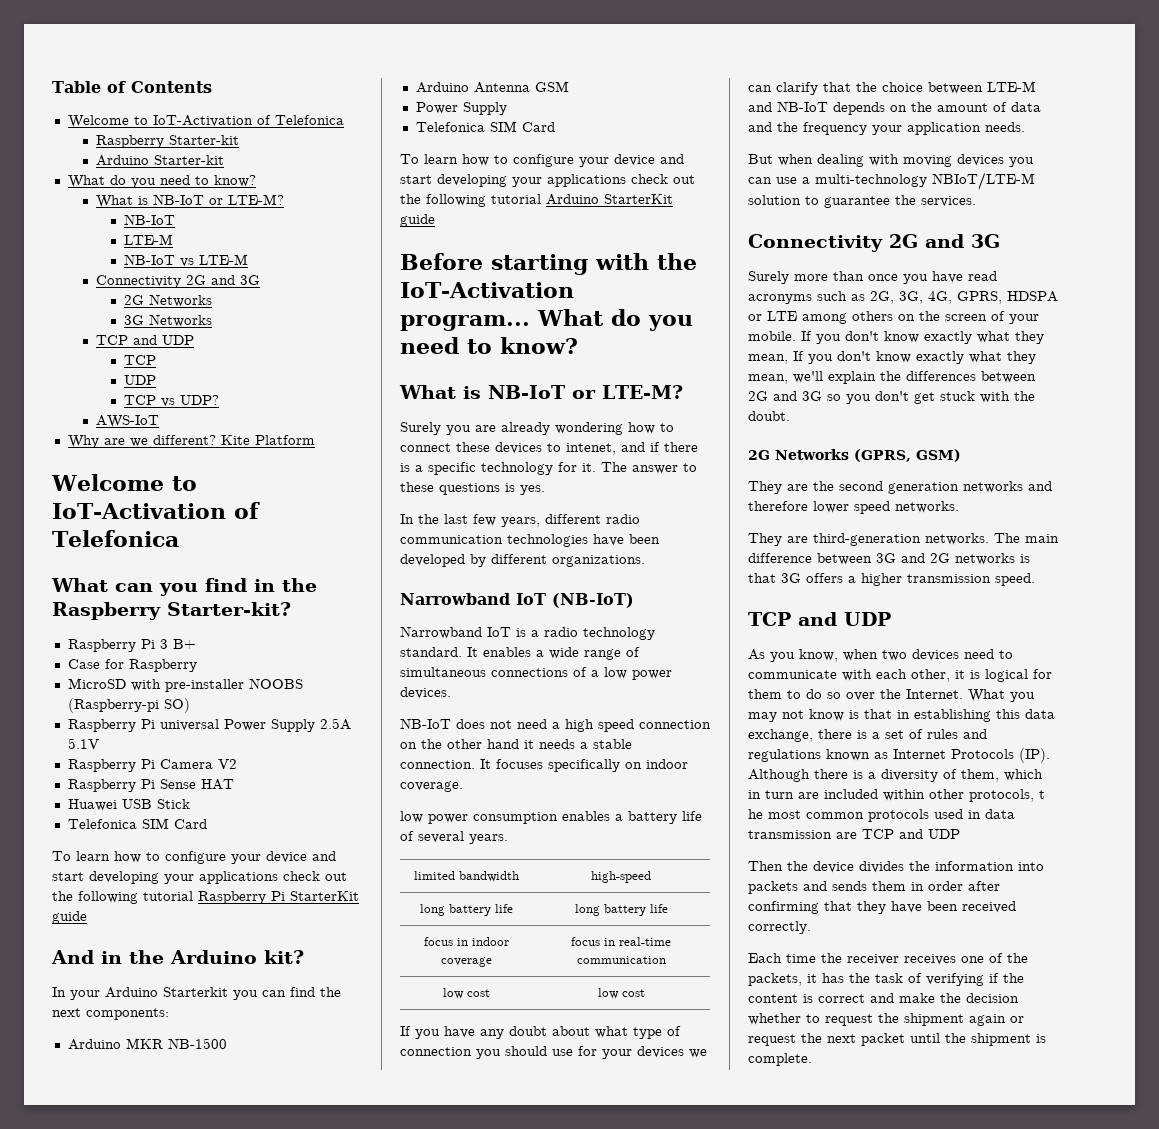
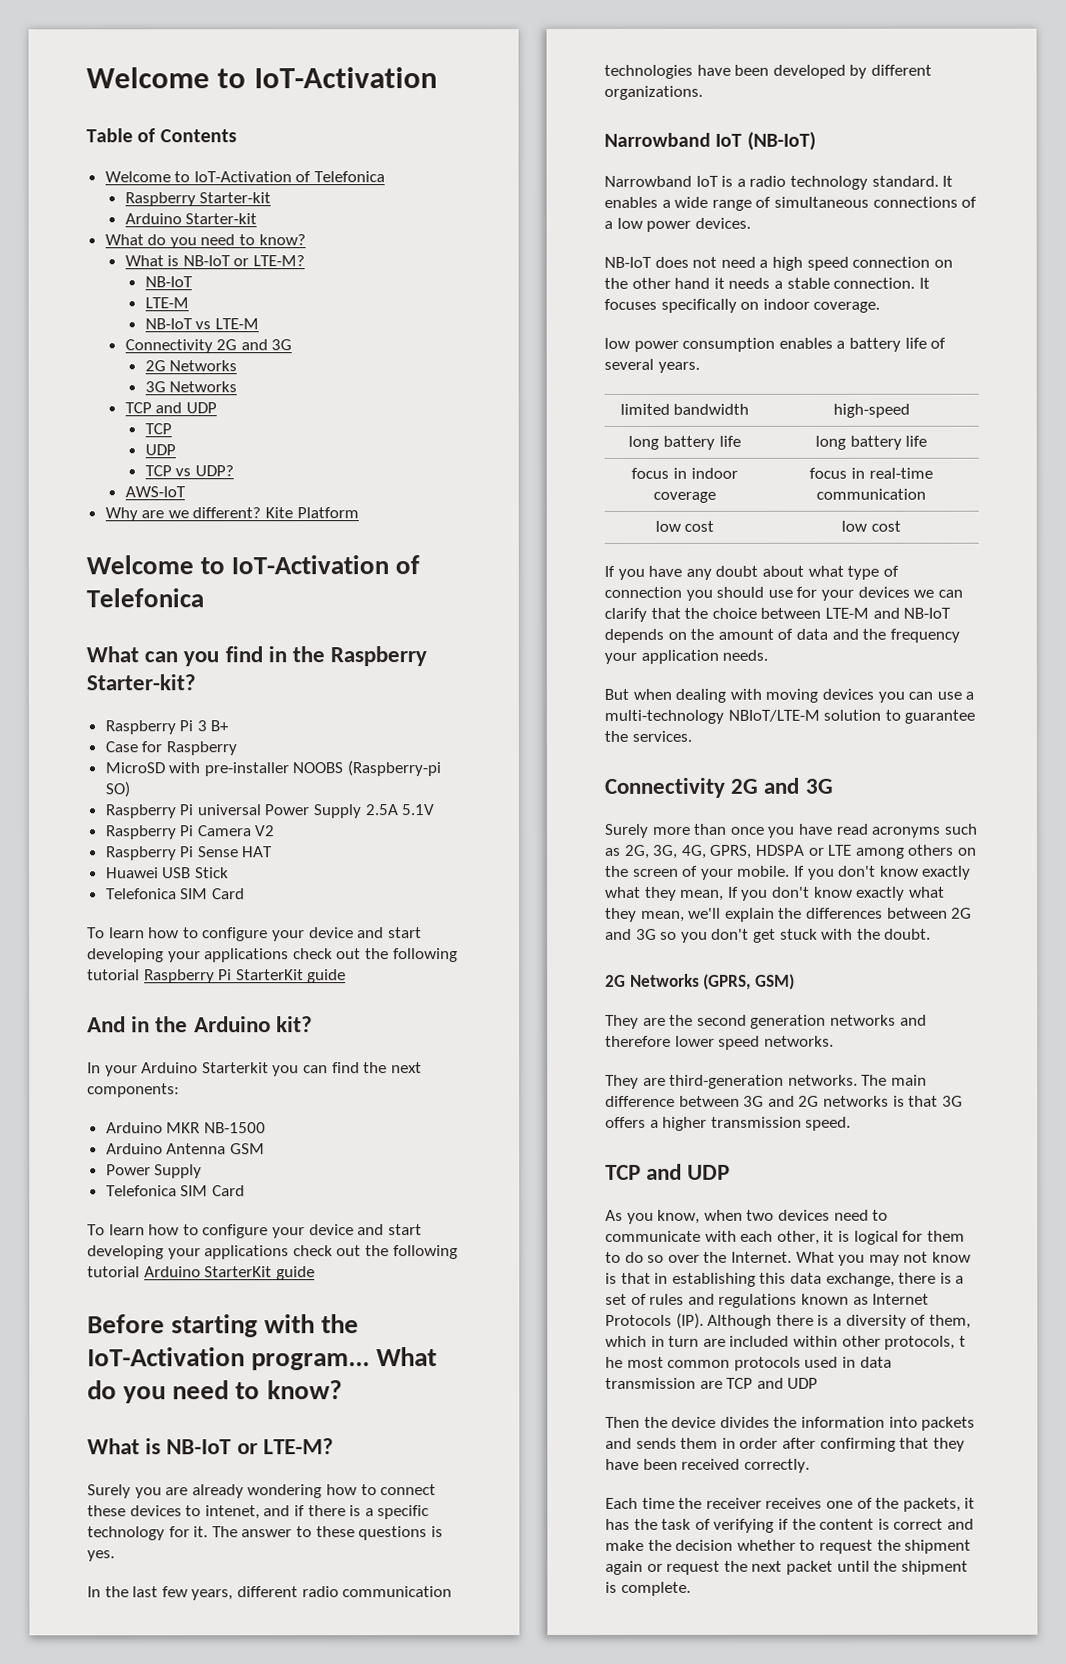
(52, 87) none -> [86,67,438,89] Welcome to IoT-Activation //

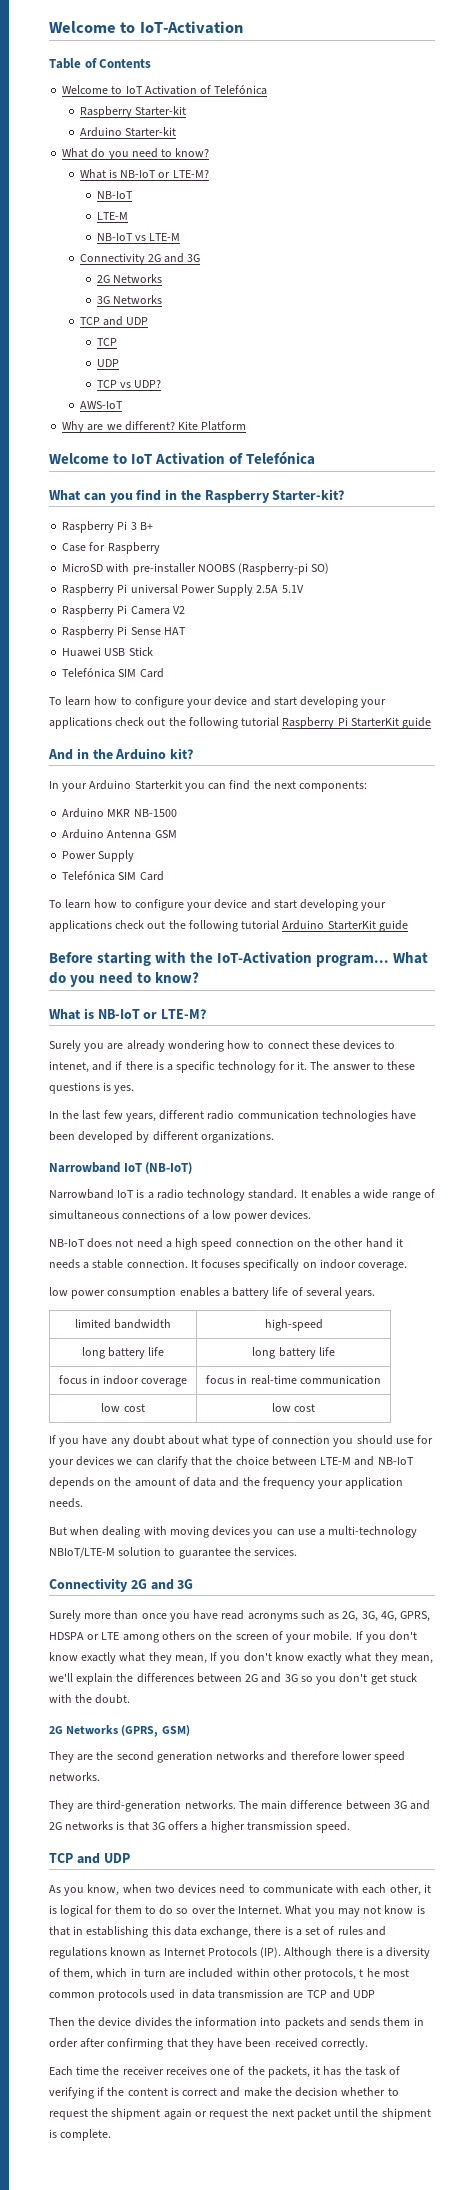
[193,171,386,183] IoT-Activation of Telefonica -> [125,85,268,95] IoT Activation of Telefónica
[231,555,421,575] [86,588,204,608] IoT-Activation of Telefonica -> [131,452,316,465] IoT Activation of Telefónica
[105,888,177,900] Telefonica -> [62,668,116,678] Telefónica
[105,1185,177,1197] Telefonica -> [62,871,116,881] Telefónica

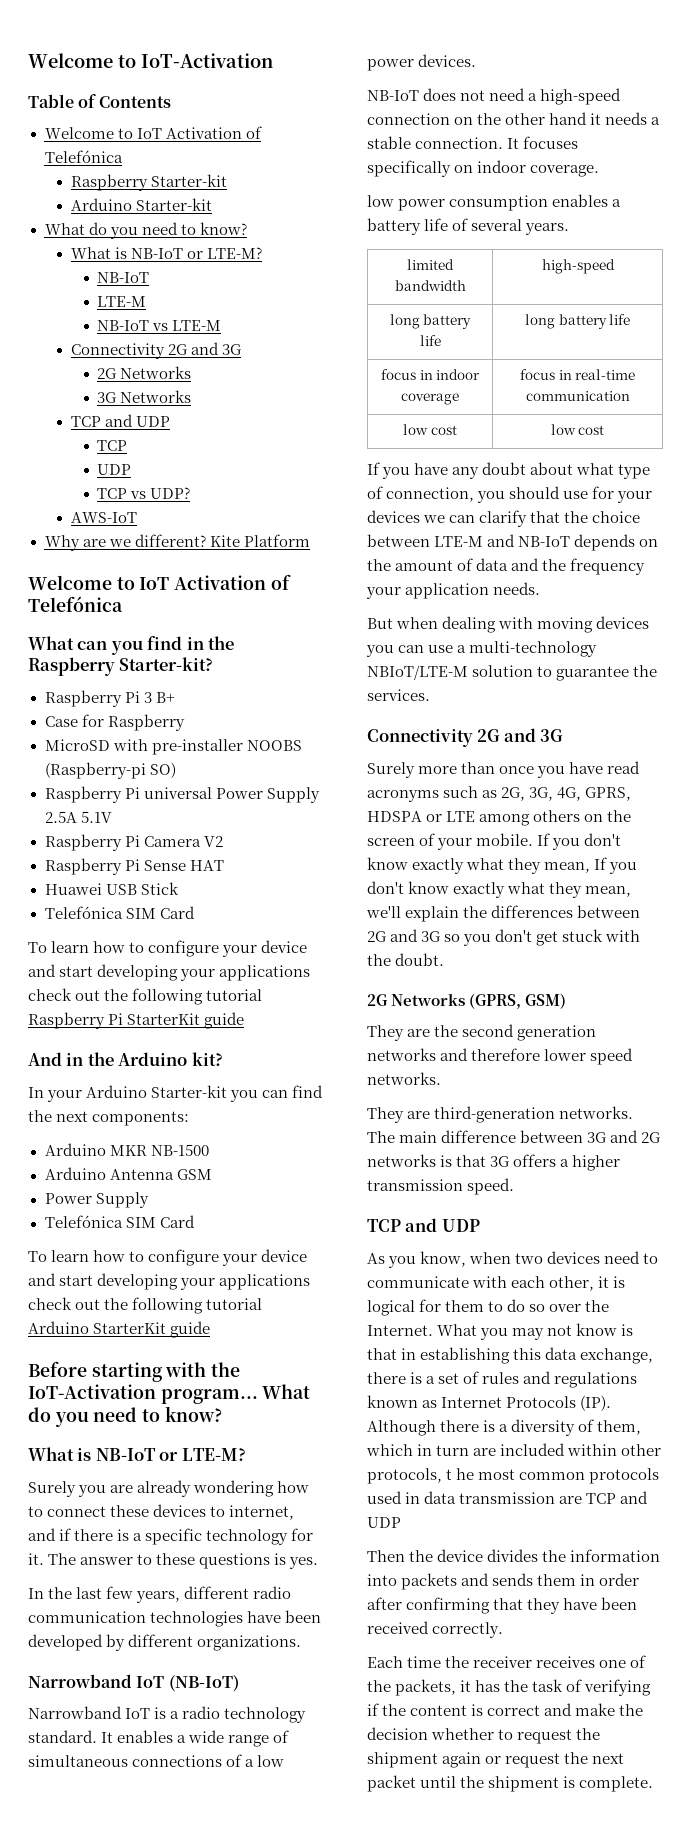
[134,780,182,790] Starterkit -> [151,1085,228,1098] Starter-kit
[49,1061,89,1073] intenet, -> [229,1505,295,1520] internet,
[175,1238,233,1250] high speed -> [540,88,622,105] high-speed
[272,1435,331,1444] connection -> [386,487,475,502] connection,

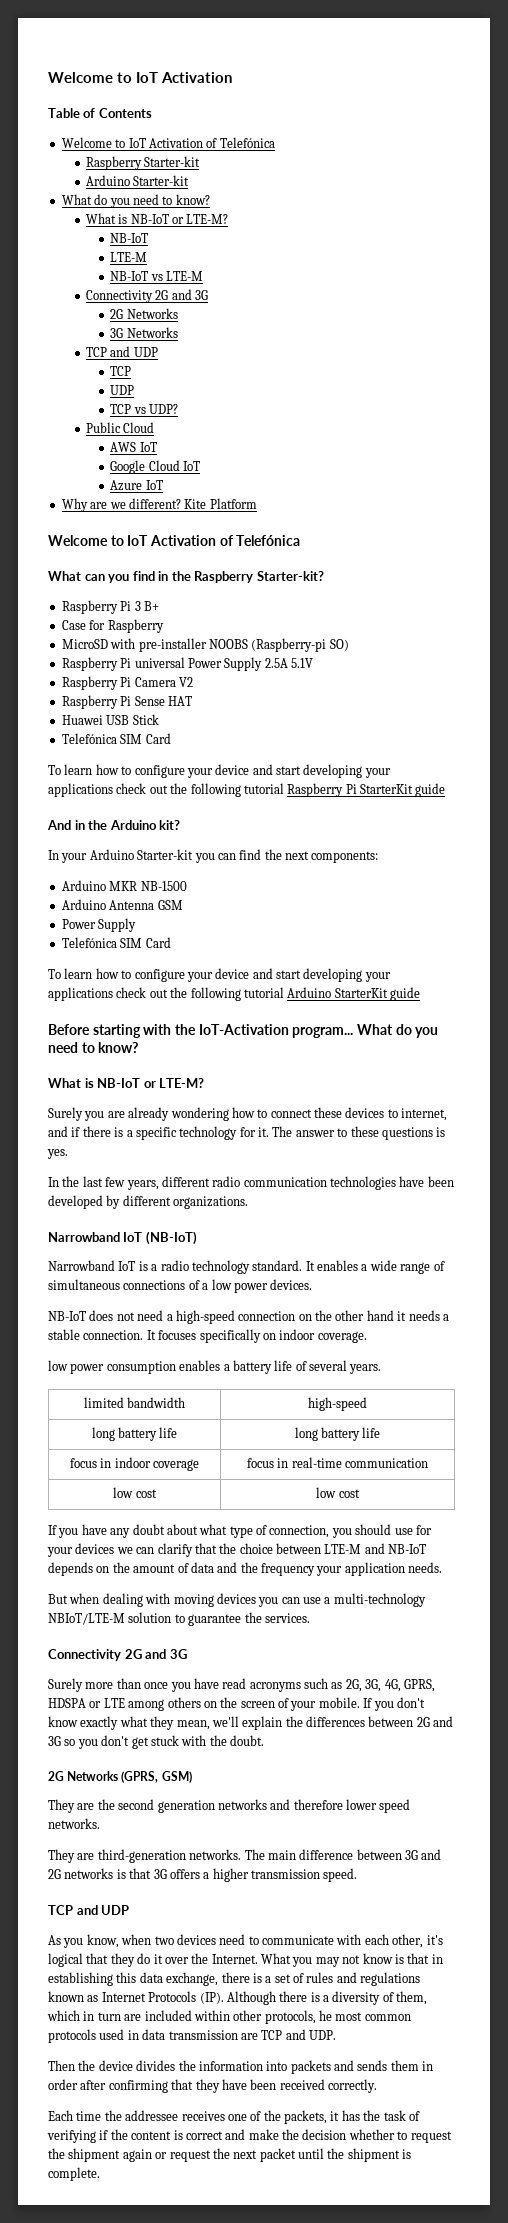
[28,53,273,68] Welcome to IoT-Activation -> [48,72,232,83] Welcome to IoT Activation
[70,512,137,523] AWS-IoT -> [85,422,155,433] [110,442,157,452] [110,460,200,474] [110,480,163,491] Public Cloud // AWS IoT // Google Cloud IoT // Azure IoT
[594,857,638,874] [367,881,632,898] If you don't know exactly what they mean, -> (210, 1725) none
[598,1276,626,1288] [367,1299,546,1316] it is logical for them to do so -> [426,1935,443,1945] [48,1953,163,1967] it's logical that they do it
[446,1469,453,1480] t -> (316, 2017) none
[367,1517,401,1528] UDP -> [309,2030,336,2040] UDP.
[473,1656,533,1668] receiver -> [125,2110,179,2121] addressee

